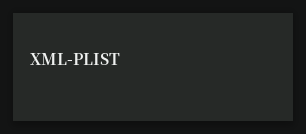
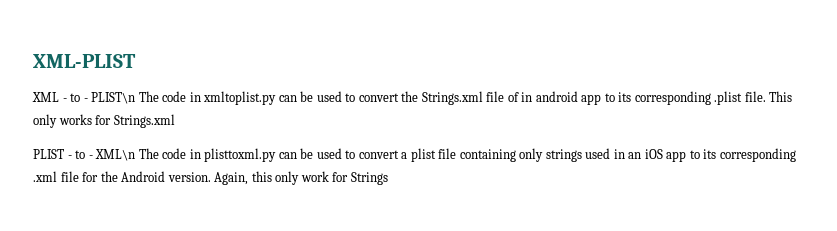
(120, 59) none -> [32,91,793,105] [33,114,175,128] [33,148,796,162] [33,171,388,185] // XML - to - PLIST\n The code in xmltoplist.py can be used to convert the Strings.xml file of in android app to its corresponding .plist file. This only works for Strings.xml // PLIST - to - XML\n The code in plisttoxml.py can be used to convert a plist file containing only strings used in an iOS app to its corresponding .xml file for the Android version. Again, this only work for Strings

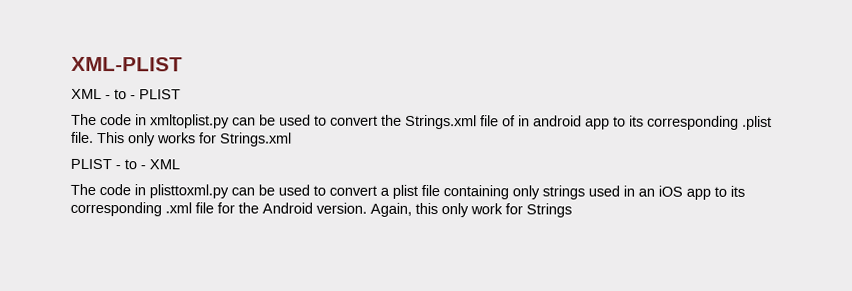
[91,92,136,104] PLIST\n -> [139,89,181,100] PLIST //
[95,149,136,161] XML\n -> [149,159,180,170] XML //

